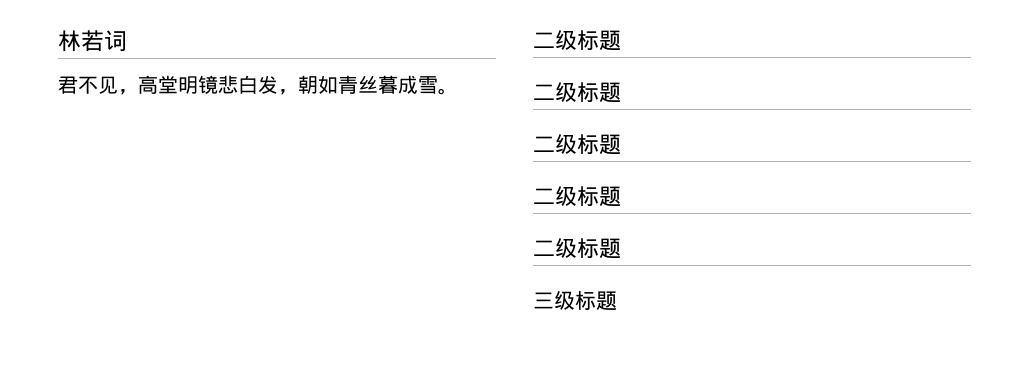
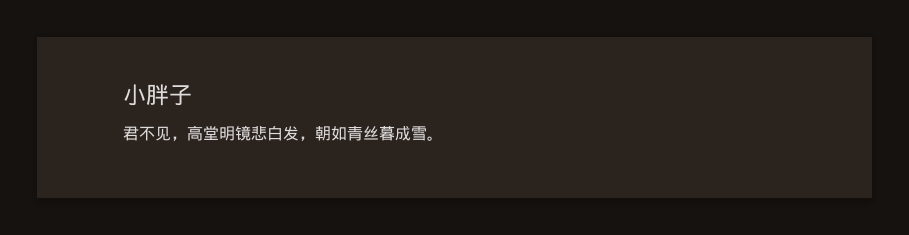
[58,30,127,52] 林若词 -> [123,84,192,106] 小胖子
[533,30,621,51] [533,82,621,103] [533,134,621,155] [533,186,621,207] [533,238,621,259] [533,291,617,311] // 二级标题 // 二级标题 // 二级标题 // 二级标题 // 二级标题 // 三级标题 -> (443, 138) none

